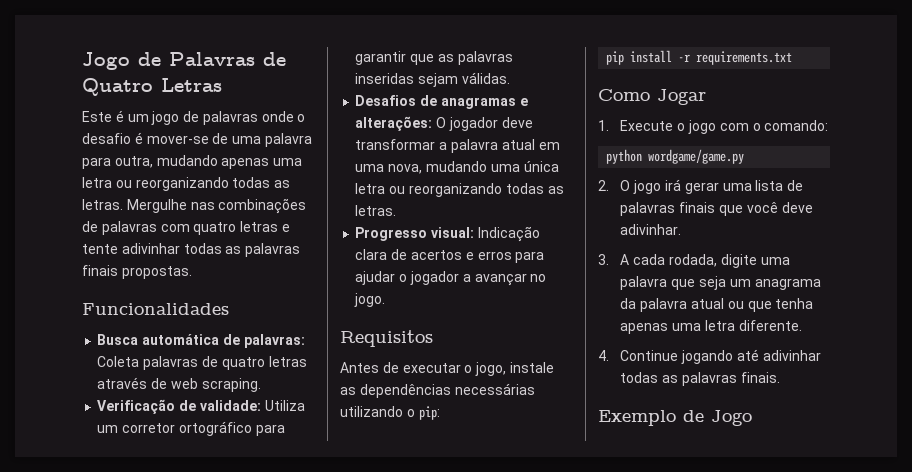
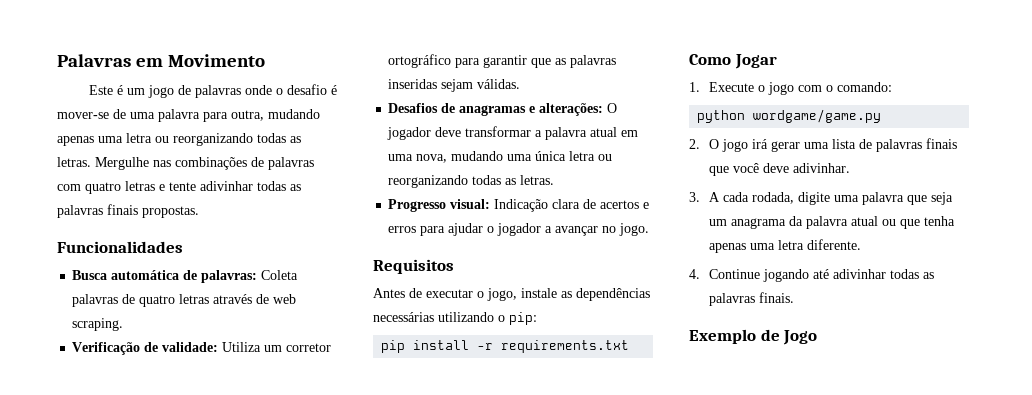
[82,52,286,70] [82,78,222,96] Jogo de Palavras de Quatro Letras -> [57,54,266,67] Palavras em Movimento

